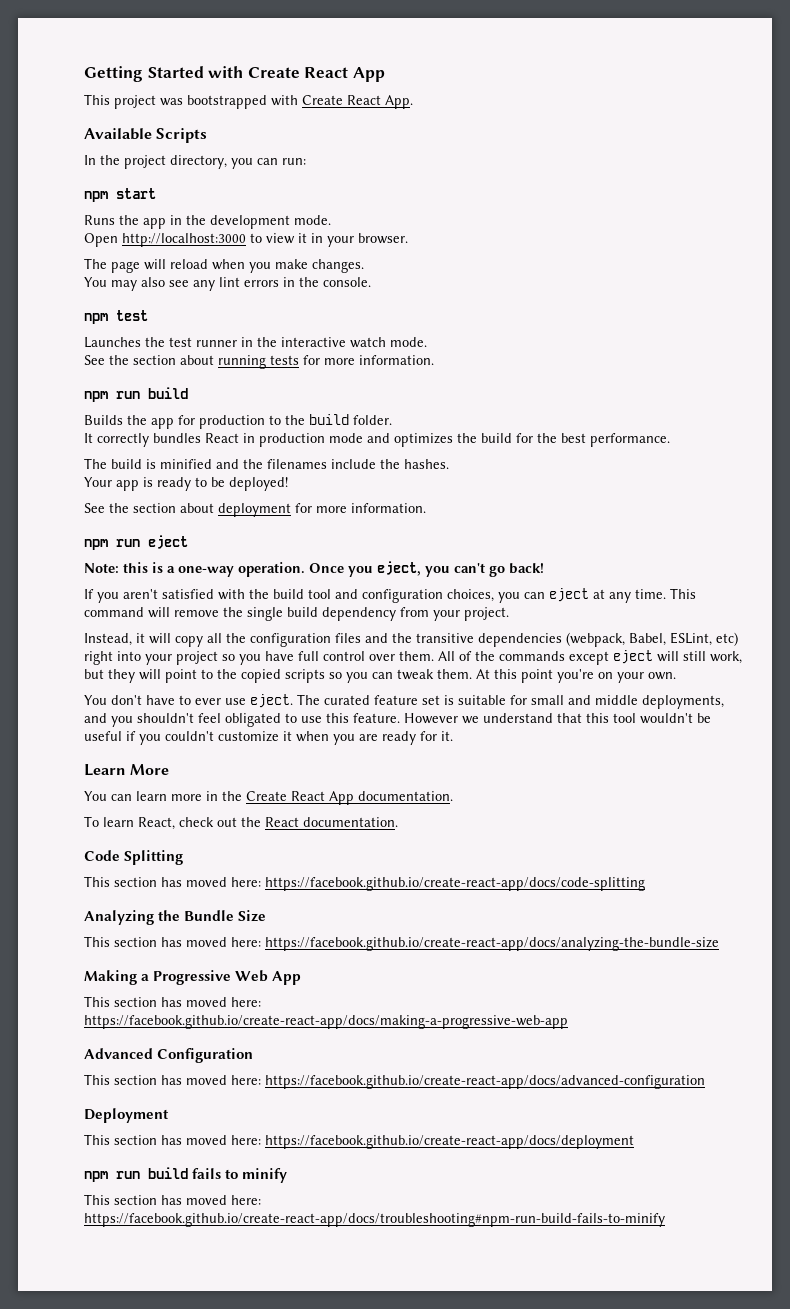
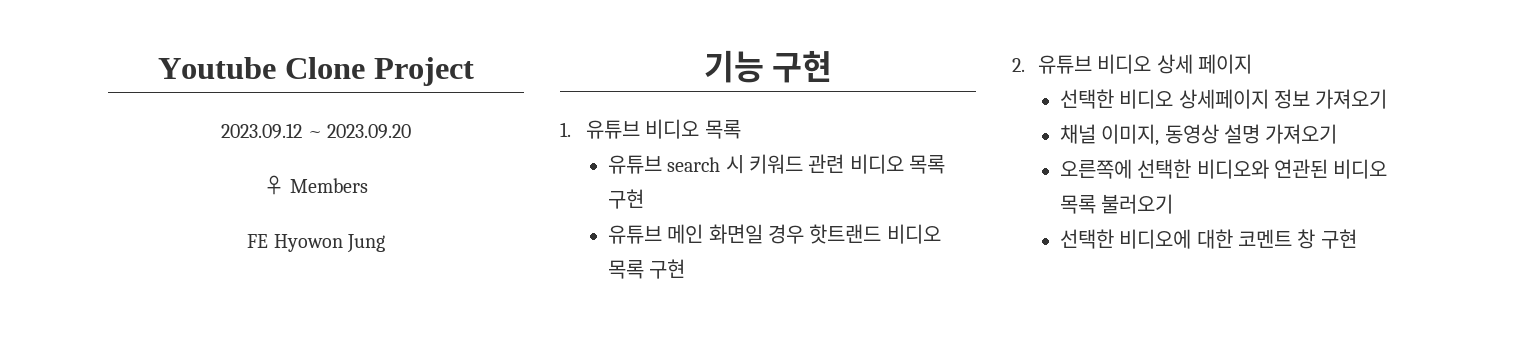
[84,66,385,82] [84,94,413,109] [84,128,208,143] [84,155,306,169] [84,188,156,202] [84,215,331,229] [84,233,408,247] [84,258,364,273] [84,277,371,291] [84,310,148,324] [84,337,427,348] [84,355,434,369] [84,387,188,402] [84,414,392,429] [84,433,670,447] [84,458,449,469] [84,477,288,491] [84,503,426,517] [84,535,188,550] [84,561,544,577] [84,588,696,603] [84,607,509,621] [84,632,738,647] [84,650,742,665] [84,669,676,683] [84,694,724,709] [84,713,711,727] [84,731,453,745] [84,764,170,776] [84,791,453,805] [84,816,398,830] [84,850,184,865] [84,876,645,891] [84,910,267,925] [84,936,719,951] [84,970,302,985] [84,996,261,1007] [84,1015,568,1029] [84,1048,254,1063] [84,1074,705,1089] [84,1108,169,1123] [84,1134,634,1149] [84,1167,288,1183] [84,1194,261,1205] [84,1213,665,1227] Getting Started with Create React App // This project was bootstrapped with Create React App. // Available Scripts // In the project directory, you can run: // npm start // Runs the app in the development mode. // Open http://localhost:3000 to view it in your browser. // The page will reload when you make changes. // You may also see any lint errors in the console. // npm test // Launches the test runner in the interactive watch mode. // See the section about running tests for more information. // npm run build // Builds the app for production to the build folder. // It correctly bundles React in production mode and optimizes the build for the best performance. // The build is minified and the filenames include the hashes. // Your app is ready to be deployed! // See the section about deployment for more information. // npm run eject // Note: this is a one-way operation. Once you eject, you can't go back! // If you aren't satisfied with the build tool and configuration choices, you can eject at any time. This command will remove the single build dependency from your project. // Instead, it will copy all the configuration files and the transitive dependencies (webpack, Babel, ESLint, etc) right into your project so you have full control over them. All of the commands except eject will still work, but they will point to the copied scripts so you can tweak them. At this point you're on your own. // You don't have to ever use eject. The curated feature set is suitable for small and middle deployments, and you shouldn't feel obligated to use this feature. However we understand that this tool wouldn't be useful if you couldn't customize it when you are ready for it. // Learn More // You can learn more in the Create React App documentation. // To learn React, check out the React documentation. // Code Splitting // This section has moved here: https://facebook.github.io/create-react-app/docs/code-splitting // Analyzing the Bundle Size // This section has moved here: https://facebook.github.io/create-react-app/docs/analyzing-the-bundle-size // Making a Progressive Web App // This section has moved here: https://facebook.github.io/create-react-app/docs/making-a-progressive-web-app // Advanced Configuration // This section has moved here: https://facebook.github.io/create-react-app/docs/advanced-configuration // Deployment // This section has moved here: https://facebook.github.io/create-react-app/docs/deployment // npm run build fails to minify // This section has moved here: https://facebook.github.io/create-react-app/docs/troubleshooting#npm-run-build-fails-to-minify -> [158,57,474,86] [221,123,411,139] [264,175,368,195] [247,234,385,253] [703,50,833,83] [560,119,741,139] [607,154,946,174] [607,189,644,209] [607,224,941,244] [607,259,686,279] [1012,54,1252,74] [1059,89,1388,109] [1059,124,1338,146] [1059,159,1388,179] [1059,194,1174,214] [1059,229,1357,249] Youtube Clone Project // 2023.09.12 ~ 2023.09.20 // ♀ Members // FE Hyowon Jung // 기능 구현 // 1. 유튜브 비디오 목록 // 유튜브 search 시 키워드 관련 비디오 목록 구현 // 유튜브 메인 화면일 경우 핫트랜드 비디오 목록 구현 // 2. 유튜브 비디오 상세 페이지 // 선택한 비디오 상세페이지 정보 가져오기 // 채널 이미지, 동영상 설명 가져오기 // 오른쪽에 선택한 비디오와 연관된 비디오 목록 불러오기 // 선택한 비디오에 대한 코멘트 창 구현

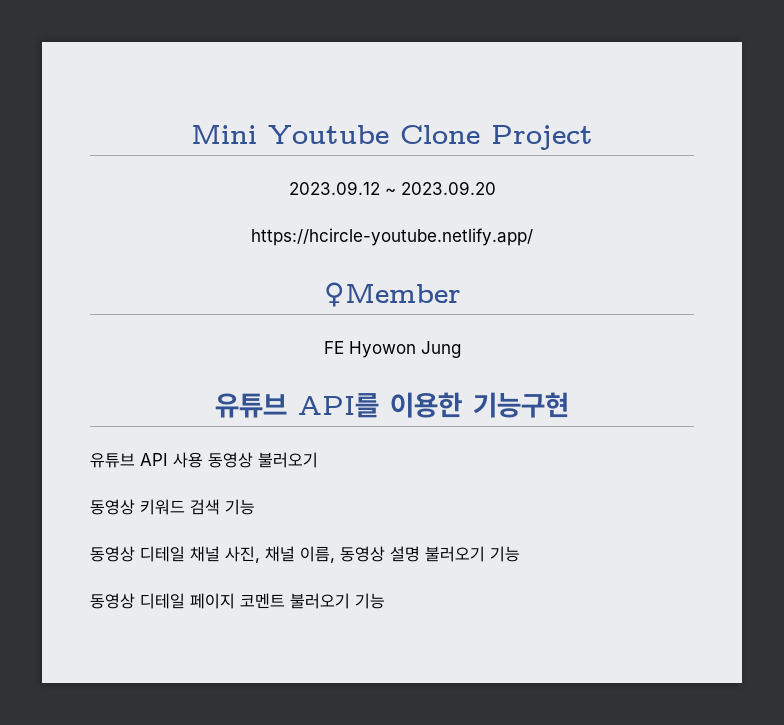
(158, 68) none -> [191,124,257,144] Mini
[264,175,368,195] ♀ Members -> [251,228,533,246] [323,282,461,307] https://hcircle-youtube.netlify.app/ // ♀Member
[703,50,833,83] [560,119,741,139] [607,154,946,174] [607,189,644,209] [607,224,941,244] [607,259,686,279] [1012,54,1252,74] [1059,89,1388,109] [1059,124,1338,146] [1059,159,1388,179] [1059,194,1174,214] [1059,229,1357,249] 기능 구현 // 1. 유튜브 비디오 목록 // 유튜브 search 시 키워드 관련 비디오 목록 구현 // 유튜브 메인 화면일 경우 핫트랜드 비디오 목록 구현 // 2. 유튜브 비디오 상세 페이지 // 선택한 비디오 상세페이지 정보 가져오기 // 채널 이미지, 동영상 설명 가져오기 // 오른쪽에 선택한 비디오와 연관된 비디오 목록 불러오기 // 선택한 비디오에 대한 코멘트 창 구현 -> [215,392,569,418] [90,452,318,468] [90,499,255,515] [90,546,520,563] [90,593,385,609] 유튜브 API를 이용한 기능구현 // 유튜브 API 사용 동영상 불러오기 // 동영상 키워드 검색 기능 // 동영상 디테일 채널 사진, 채널 이름, 동영상 설명 불러오기 기능 // 동영상 디테일 페이지 코멘트 불러오기 기능

